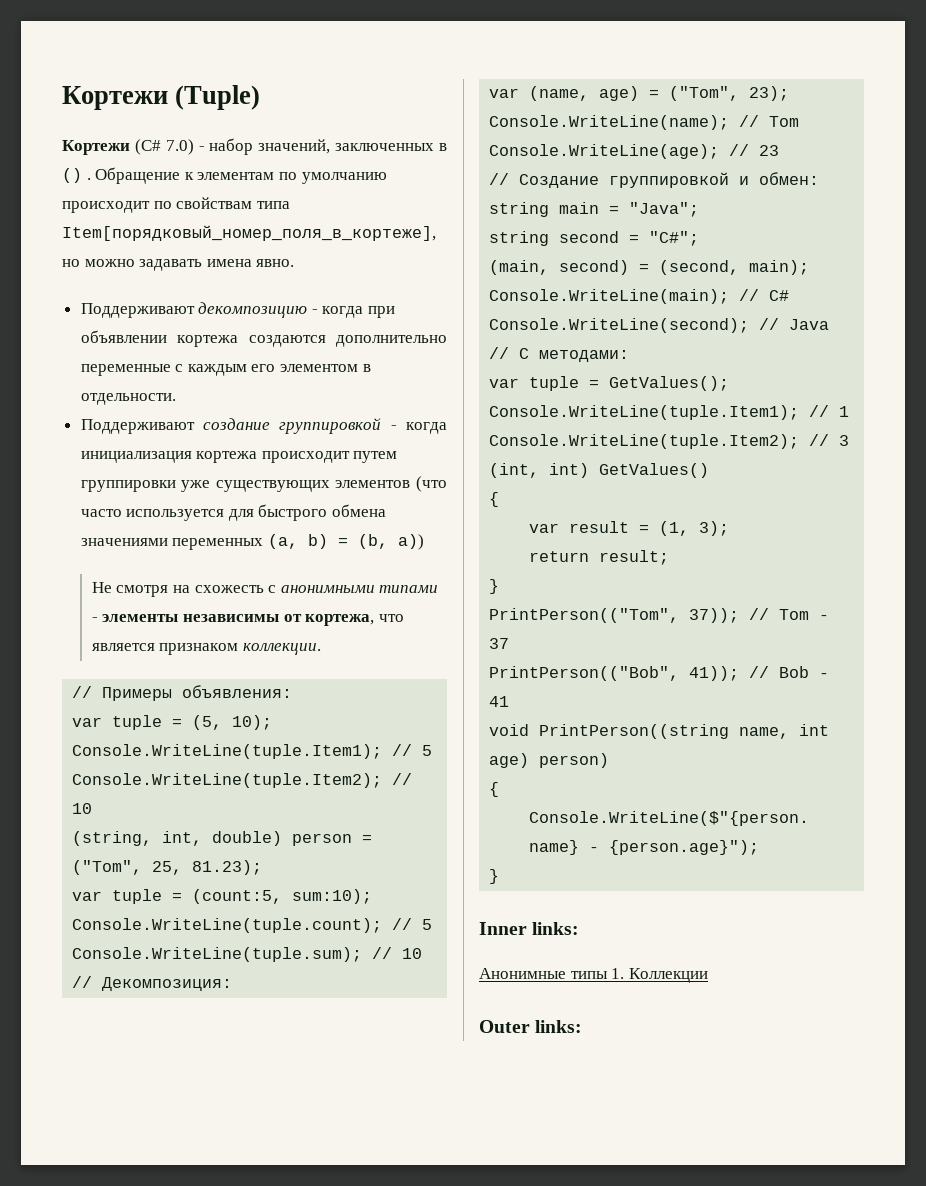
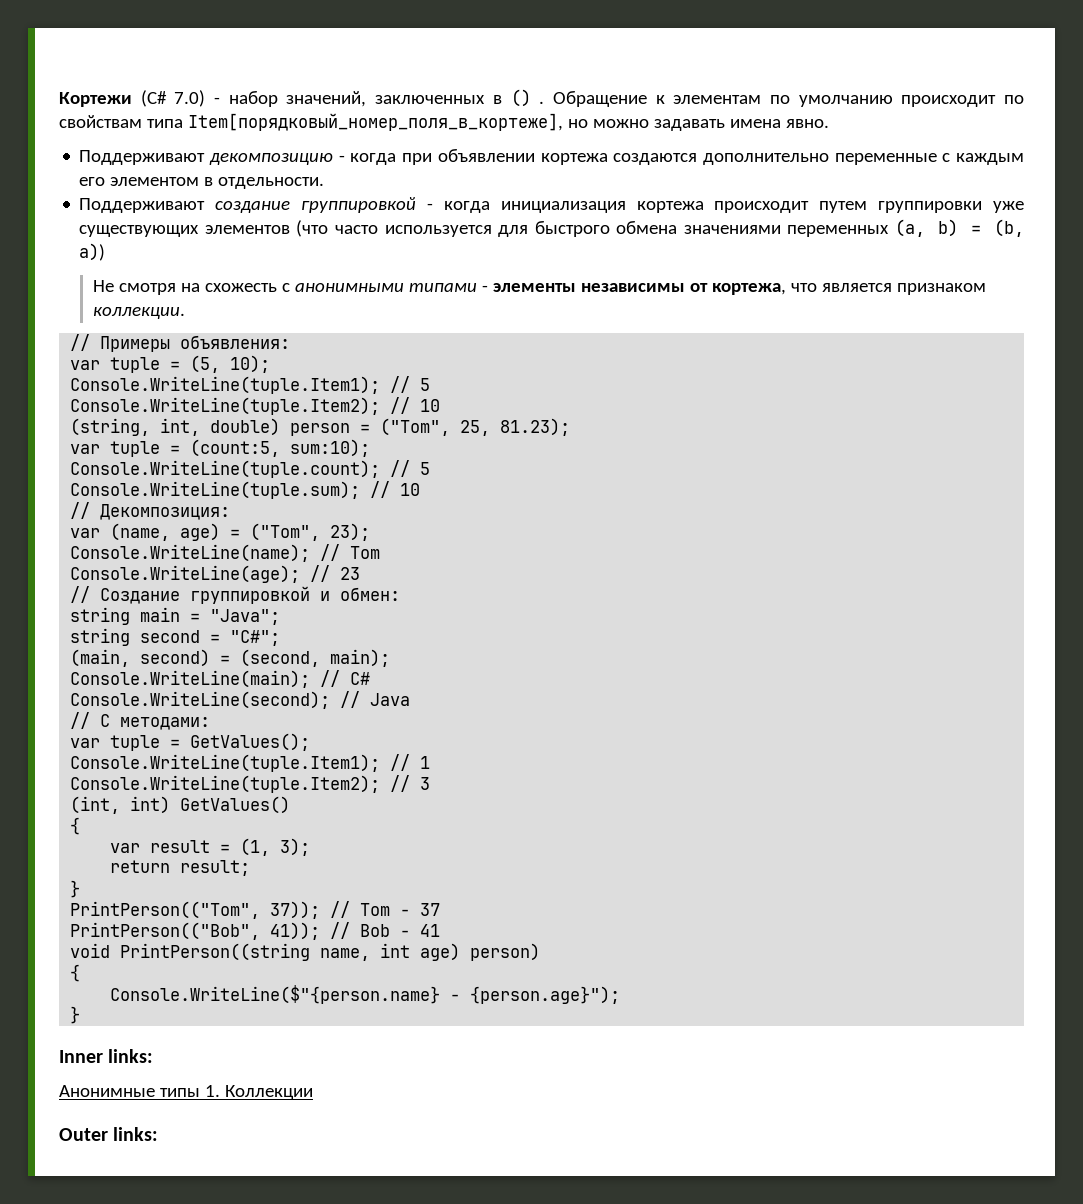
[62,85,261,110] [62,140,130,155] Кортежи (Tuple) // Кортежи -> [59,92,132,107] Кортежи

